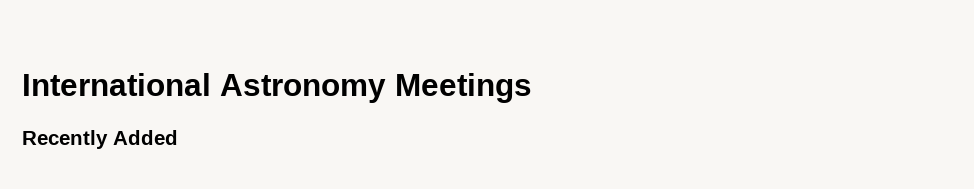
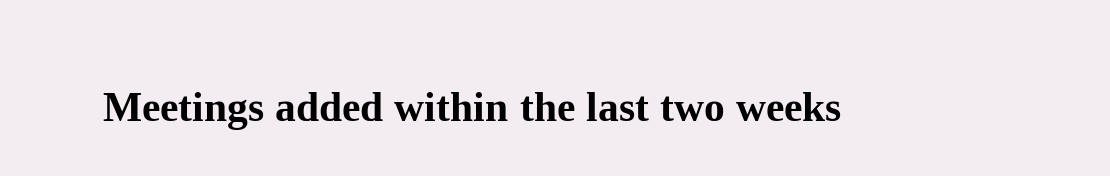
[22,73,386,103] International Astronomy -> (103, 111) none
[22,130,178,149] // Recently Added -> [275,92,842,121] added within the last two weeks

